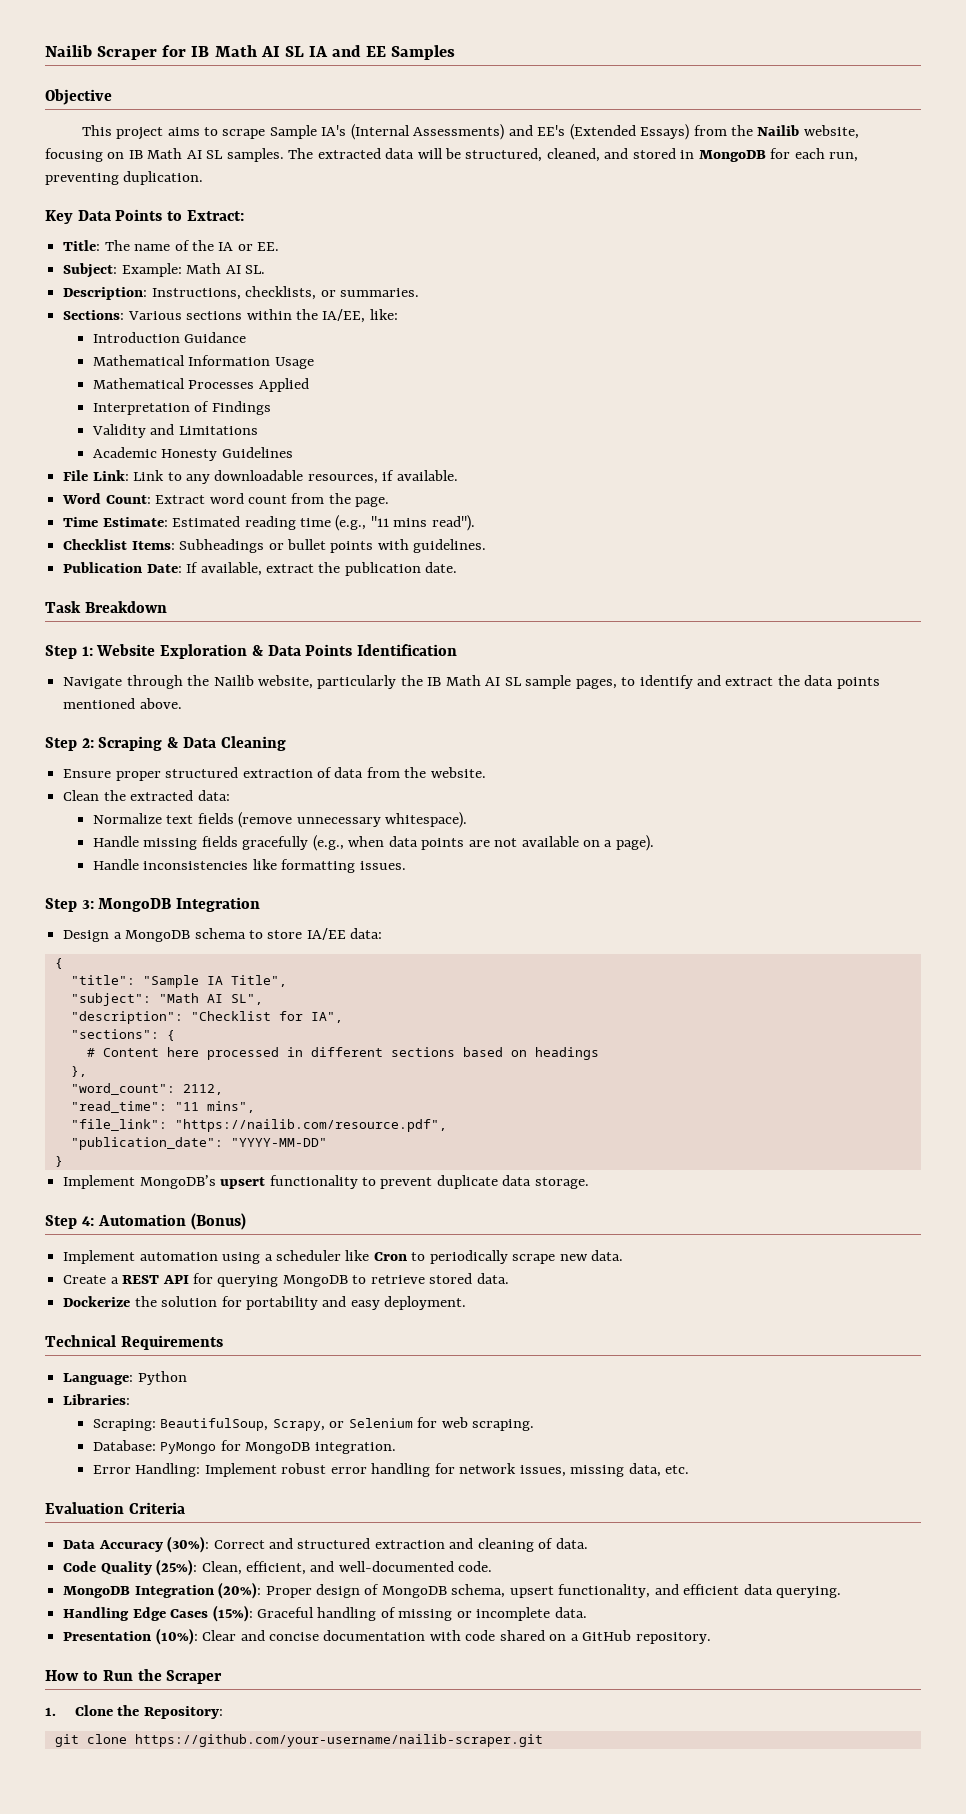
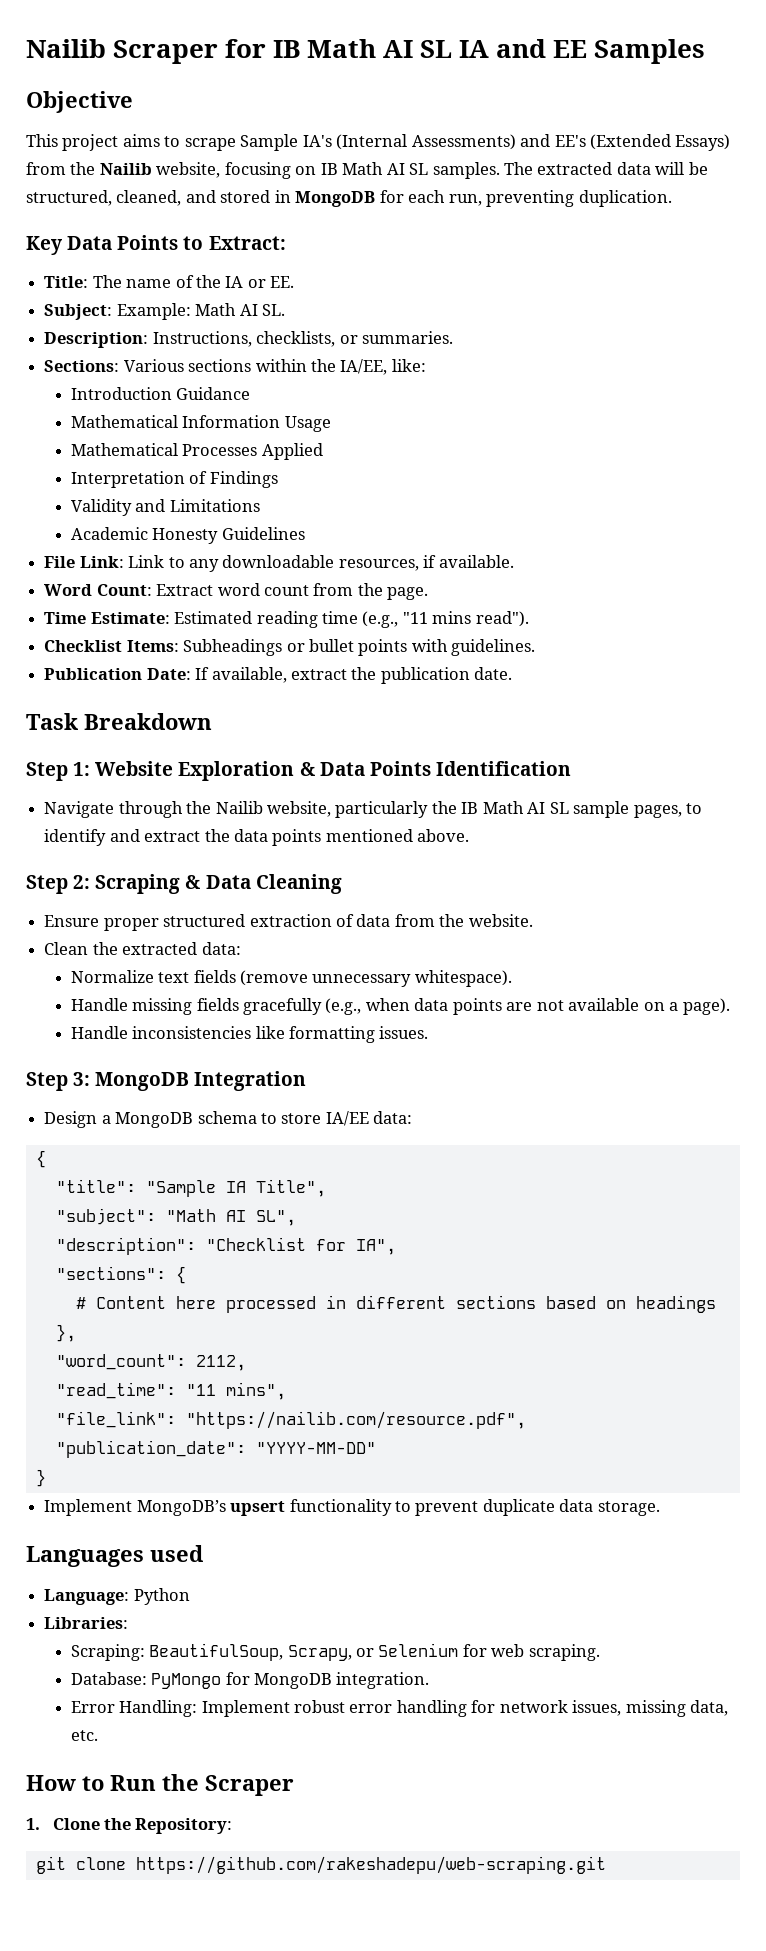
[45,1213,246,1230] [63,1250,624,1264] [63,1273,509,1287] [63,1296,467,1310] [45,1335,223,1350] Step 4: Automation (Bonus) // Implement automation using a scheduler like Cron to periodically scrape new data. // Create a REST API for querying MongoDB to retrieve stored data. // Dockerize the solution for portability and easy deployment. // Technical Requirements -> [26,1545,203,1567] Languages used
[45,1502,185,1514] [63,1536,588,1553] [63,1559,493,1576] [63,1582,842,1599] [63,1605,587,1622] [63,1628,711,1645] // Evaluation Criteria // Data Accuracy (30%): Correct and structured extraction and cleaning of data. // Code Quality (25%): Clean, efficient, and well-documented code. // MongoDB Integration (20%): Proper design of MongoDB schema, upsert functionality, and efficient data querying. // Handling Edge Cases (15%): Graceful handling of missing or incomplete data. // Presentation (10%): Clear and concise documentation with code shared on a GitHub repository. -> (98, 1735) none
[134,1734,543,1747] https://github.com/your-username/nailib-scraper.git -> [135,1856,606,1874] https://github.com/rakeshadepu/web-scraping.git

